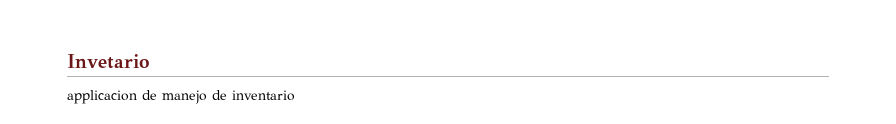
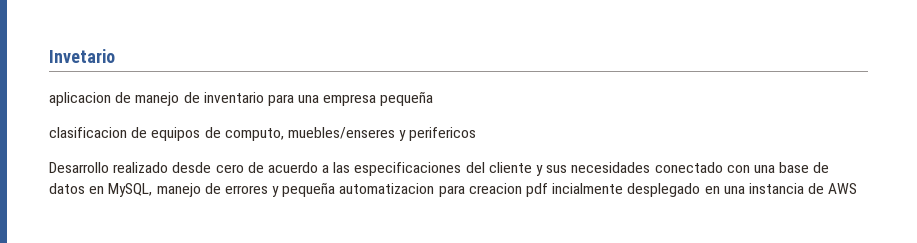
[67,90,137,104] applicacion -> [49,92,111,106] aplicacion
(295, 95) none -> [267,91,434,106] [49,127,477,141] [49,162,830,176] [49,182,858,197] para una empresa pequeña // clasificacion de equipos de computo, muebles/enseres y perifericos // Desarrollo realizado desde cero de acuerdo a las especificaciones del cliente y sus necesidades conectado con una base de datos en MySQL, manejo de errores y pequeña automatizacion para creacion pdf incialmente desplegado en una instancia de AWS

